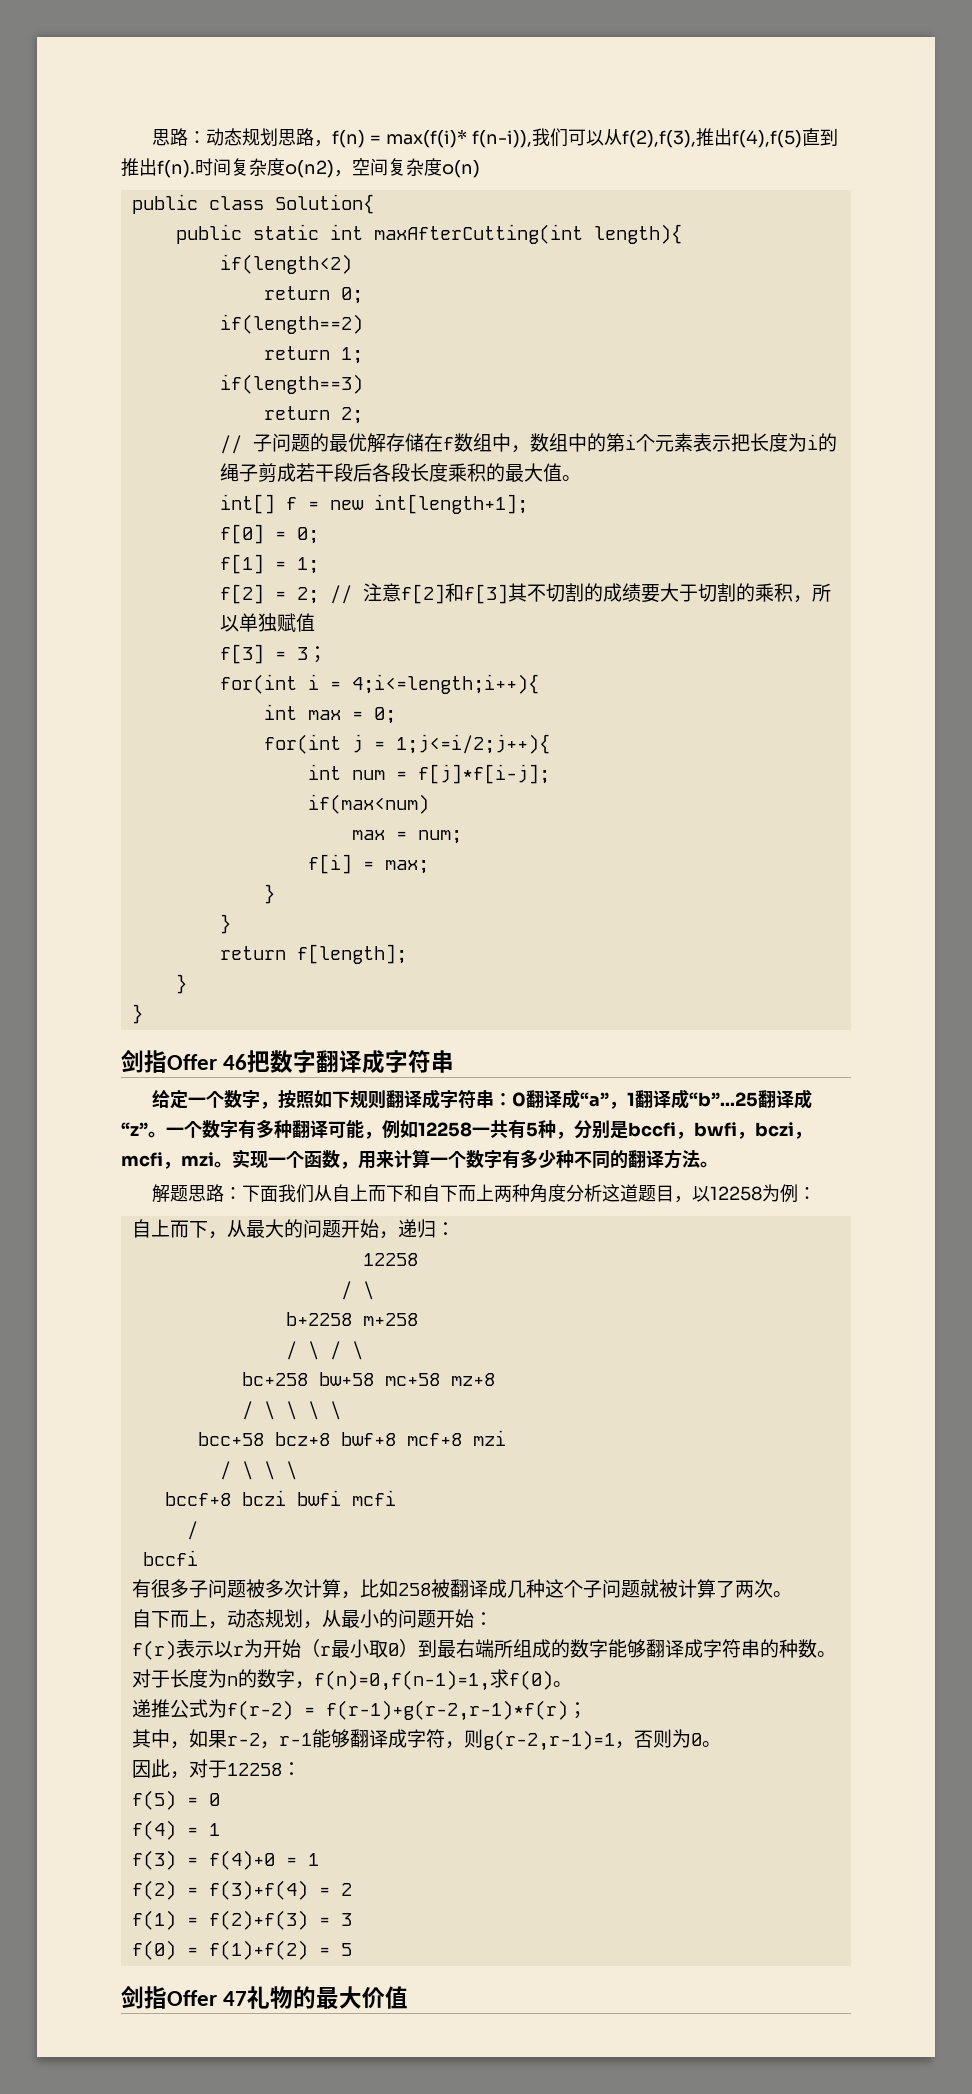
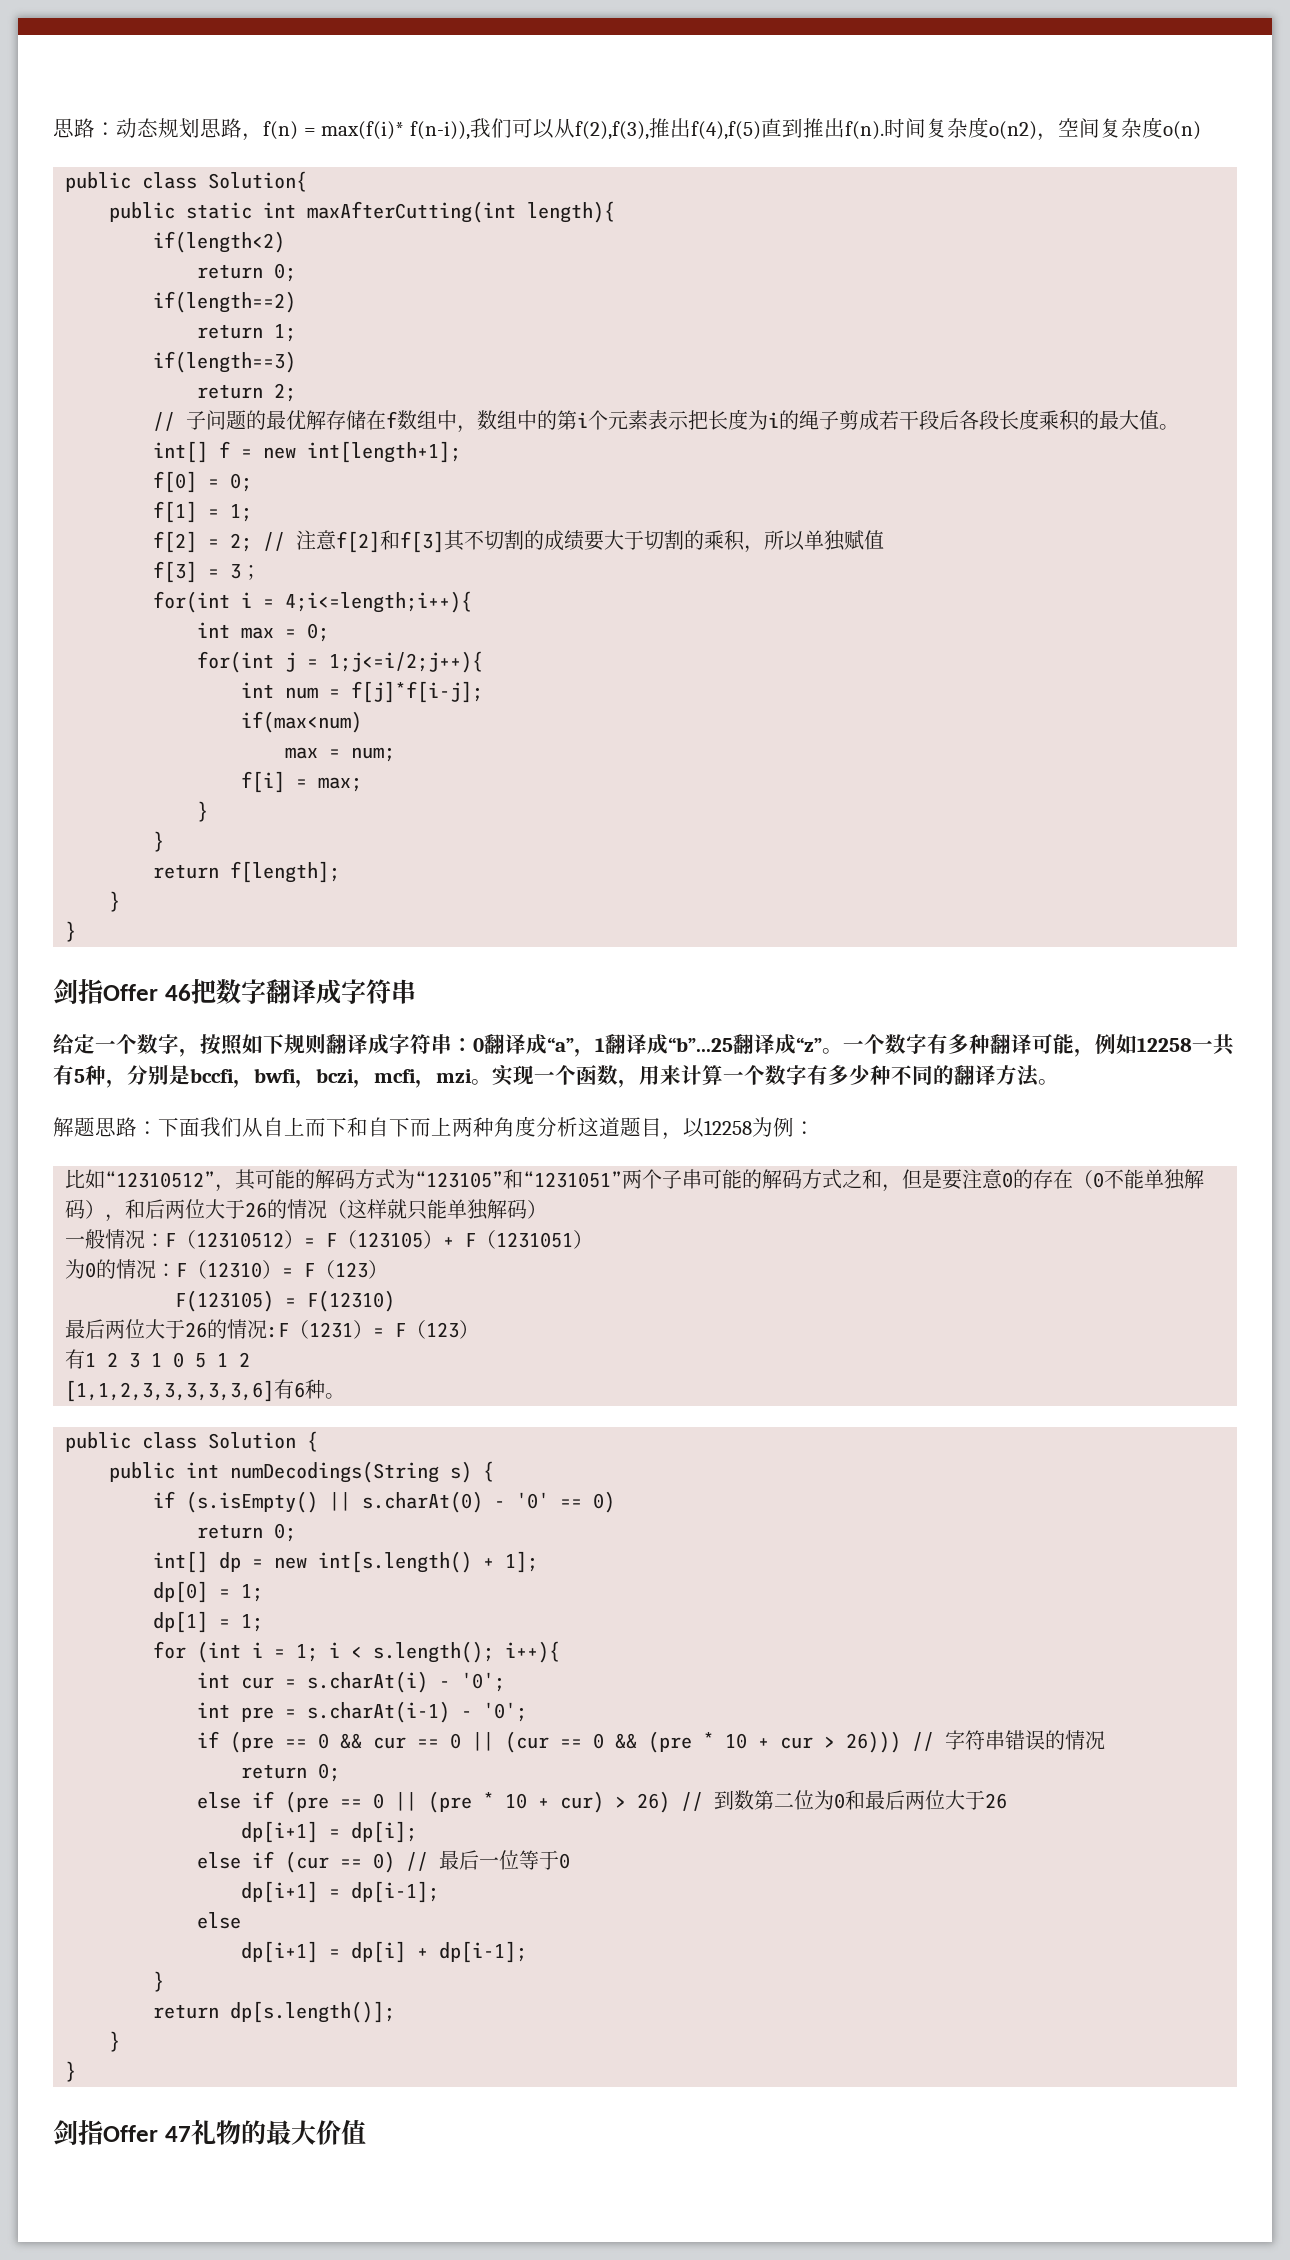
[131,1219,455,1239] [362,1253,418,1266] [340,1281,374,1300] [285,1312,418,1326] [285,1341,363,1360] [241,1372,495,1386] [241,1401,341,1420] [197,1430,506,1446] [219,1461,297,1480] [164,1490,396,1506] [186,1521,198,1540] [142,1550,198,1566] [131,1579,792,1599] [131,1609,493,1629] [131,1639,836,1660] [131,1669,572,1691] [131,1699,587,1721] [131,1729,721,1751] [131,1759,301,1779] [131,1790,220,1810] [131,1820,220,1840] [131,1850,319,1870] [131,1880,352,1900] [131,1910,352,1930] [131,1940,352,1960] 自上而下，从最大的问题开始，递归： // 12258 // / \ // b+2258 m+258 // / \ / \ // bc+258 bw+58 mc+58 mz+8 // / \ \ \ \ // bcc+58 bcz+8 bwf+8 mcf+8 mzi // / \ \ \ // bccf+8 bczi bwfi mcfi // / // bccfi // 有很多子问题被多次计算，比如258被翻译成几种这个子问题就被计算了两次。 // 自下而上，动态规划，从最小的问题开始： // f(r)表示以r为开始（r最小取0）到最右端所组成的数字能够翻译成字符串的种数。对于长度为n的数字，f(n)=0,f(n-1)=1,求f(0)。 // 递推公式为f(r-2) = f(r-1)+g(r-2,r-1)*f(r)； // 其中，如果r-2，r-1能够翻译成字符，则g(r-2,r-1)=1，否则为0。 // 因此，对于12258： // f(5) = 0 // f(4) = 1 // f(3) = f(4)+0 = 1 // f(2) = f(3)+f(4) = 2 // f(1) = f(2)+f(3) = 3 // f(0) = f(1)+f(2) = 5 -> [65,1169,1205,1192] [65,1199,548,1222] [65,1229,594,1249] [65,1259,389,1279] [175,1290,396,1312] [65,1319,480,1339] [65,1349,251,1369] [65,1379,346,1402] [65,1431,319,1452] [109,1461,495,1483] [153,1491,616,1513] [197,1523,297,1542] [153,1551,539,1573] [153,1581,264,1603] [153,1611,264,1633] [153,1641,561,1663] [197,1671,506,1693] [197,1701,528,1723] [197,1730,1106,1753] [241,1763,341,1782] [197,1790,1008,1813] [241,1821,418,1843] [197,1850,571,1873] [241,1881,440,1903] [197,1912,242,1929] [241,1941,528,1963] [153,1971,165,1992] [153,2001,396,2023] [109,2031,121,2052] [65,2061,77,2082] 比如“12310512”，其可能的解码方式为“123105”和“1231051”两个子串可能的解码方式之和，但是要注意0的存在（0不能单独解码），和后两位大于26的情况（这样就只能单独解码） // 一般情况：F（12310512）= F（123105）+ F（1231051） // 为0的情况：F（12310）= F（123） // F(123105) = F(12310) // 最后两位大于26的情况:F（1231）= F（123） // 有1 2 3 1 0 5 1 2 // [1,1,2,3,3,3,3,3,6]有6种。 // public class Solution { // public int numDecodings(String s) { // if (s.isEmpty() || s.charAt(0) - '0' == 0) // return 0; // int[] dp = new int[s.length() + 1]; // dp[0] = 1; // dp[1] = 1; // for (int i = 1; i < s.length(); i++){ // int cur = s.charAt(i) - '0'; // int pre = s.charAt(i-1) - '0'; // if (pre == 0 && cur == 0 || (cur == 0 && (pre * 10 + cur > 26))) // 字符串错误的情况 // return 0; // else if (pre == 0 || (pre * 10 + cur) > 26) // 到数第二位为0和最后两位大于26 // dp[i+1] = dp[i]; // else if (cur == 0) // 最后一位等于0 // dp[i+1] = dp[i-1]; // else // dp[i+1] = dp[i] + dp[i-1]; // } // return dp[s.length()]; // } // }

